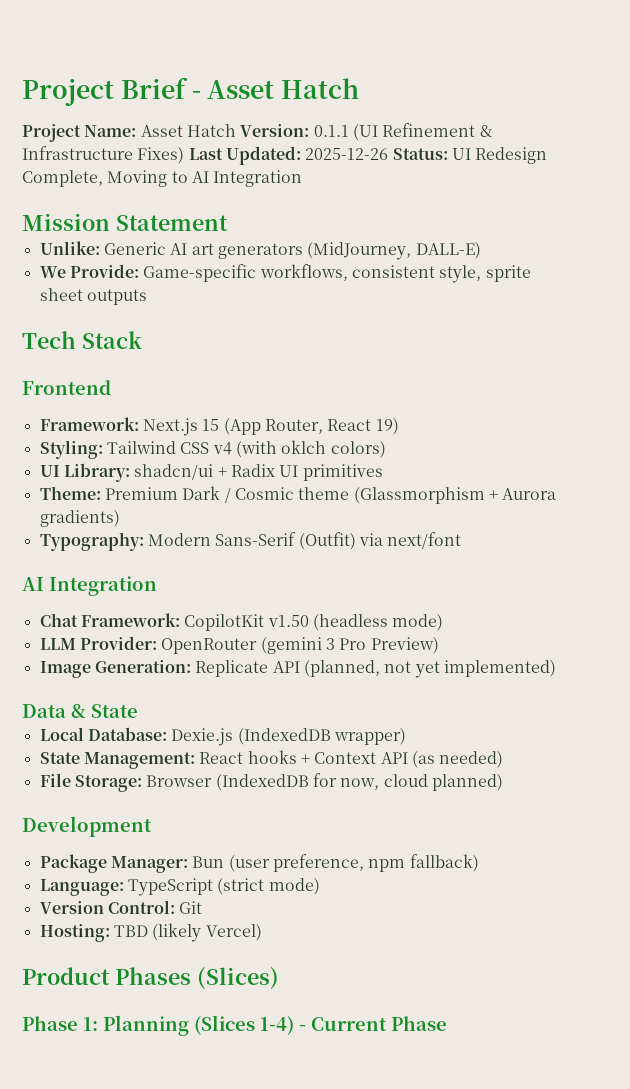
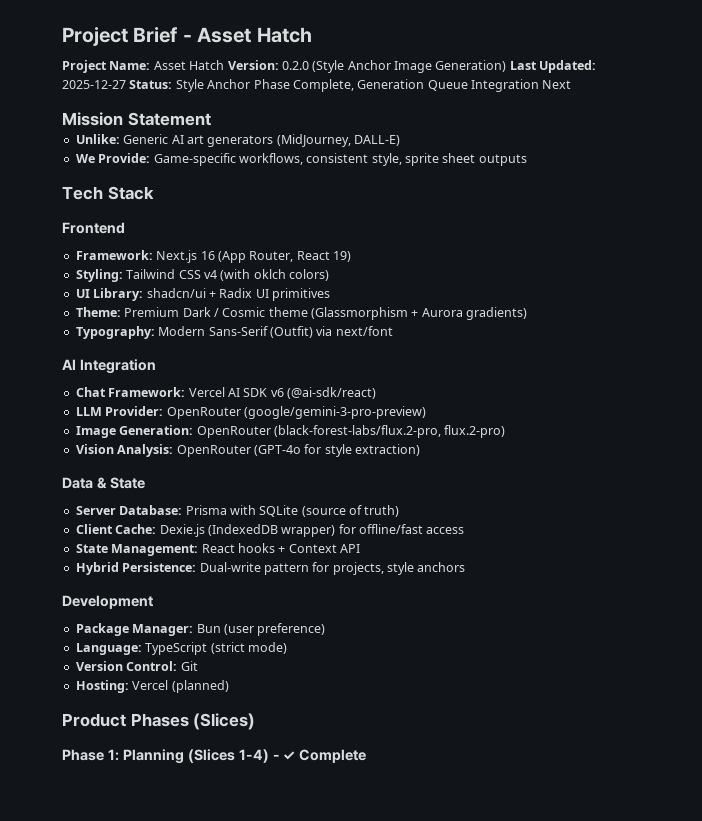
[313,123,492,141] [22,146,548,165] [22,170,303,187] 0.1.1 (UI Refinement & Infrastructure Fixes) Last Updated: 2025-12-26 Status: UI Redesign Complete, Moving to AI Integration -> [281,60,597,73] [62,79,572,92] 0.2.0 (Style Anchor Image Generation) Last Updated: 2025-12-27 Status: Style Anchor Phase Complete, Generation Queue Integration Next
[202,419,220,431] 15 -> [200,251,215,260] 16
[184,614,444,631] [39,636,439,654] [39,660,556,678] [22,704,138,718] [39,727,167,741] CopilotKit v1.50 (headless mode) // LLM Provider: OpenRouter (gemini 3 Pro Preview) // Image Generation: Replicate API (planned, not yet implemented) // Data & State // Local Database: -> [188,387,376,399] [75,406,426,419] [75,425,506,438] [75,444,420,457] [62,477,145,489] [75,505,400,517] [75,524,157,534] Vercel AI SDK v6 (@ai-sdk/react) // LLM Provider: OpenRouter (google/gemini-3-pro-preview) // Image Generation: OpenRouter (black-forest-labs/flux.2-pro, flux.2-pro) // Vision Analysis: OpenRouter (GPT-4o for style extraction) // Data & State // Server Database: Prisma with SQLite (source of truth) // Client Cache:
(406, 736) none -> [338,524,465,534] for offline/fast access
[411,751,504,768] [39,773,503,792] (as needed) // File Storage: Browser (IndexedDB for now, cloud planned) -> [75,562,466,575] // Hybrid Persistence: Dual-write pattern for projects, style anchors
[272,854,479,872] preference, npm fallback) -> [257,623,326,636] preference)
[113,923,262,942] TBD (likely Vercel) -> [132,680,229,693] Vercel (planned)
[311,1016,447,1031] Current Phase -> [283,749,367,763] ✓ Complete

